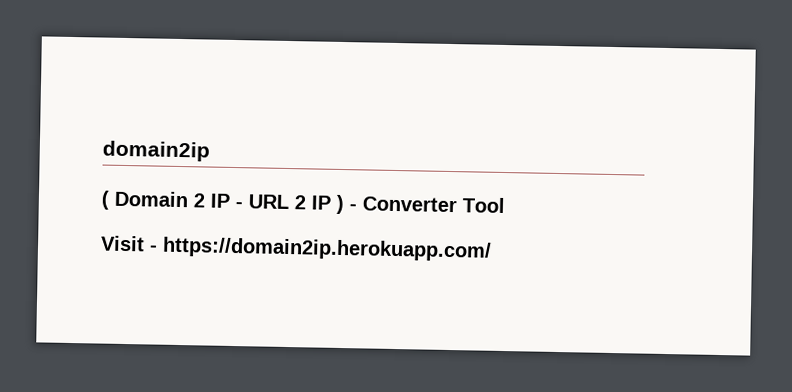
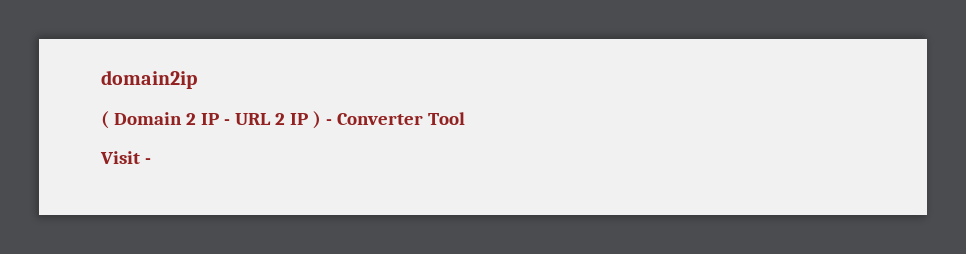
[162,236,492,262] https://domain2ip.herokuapp.com/ -> (151, 161) none

